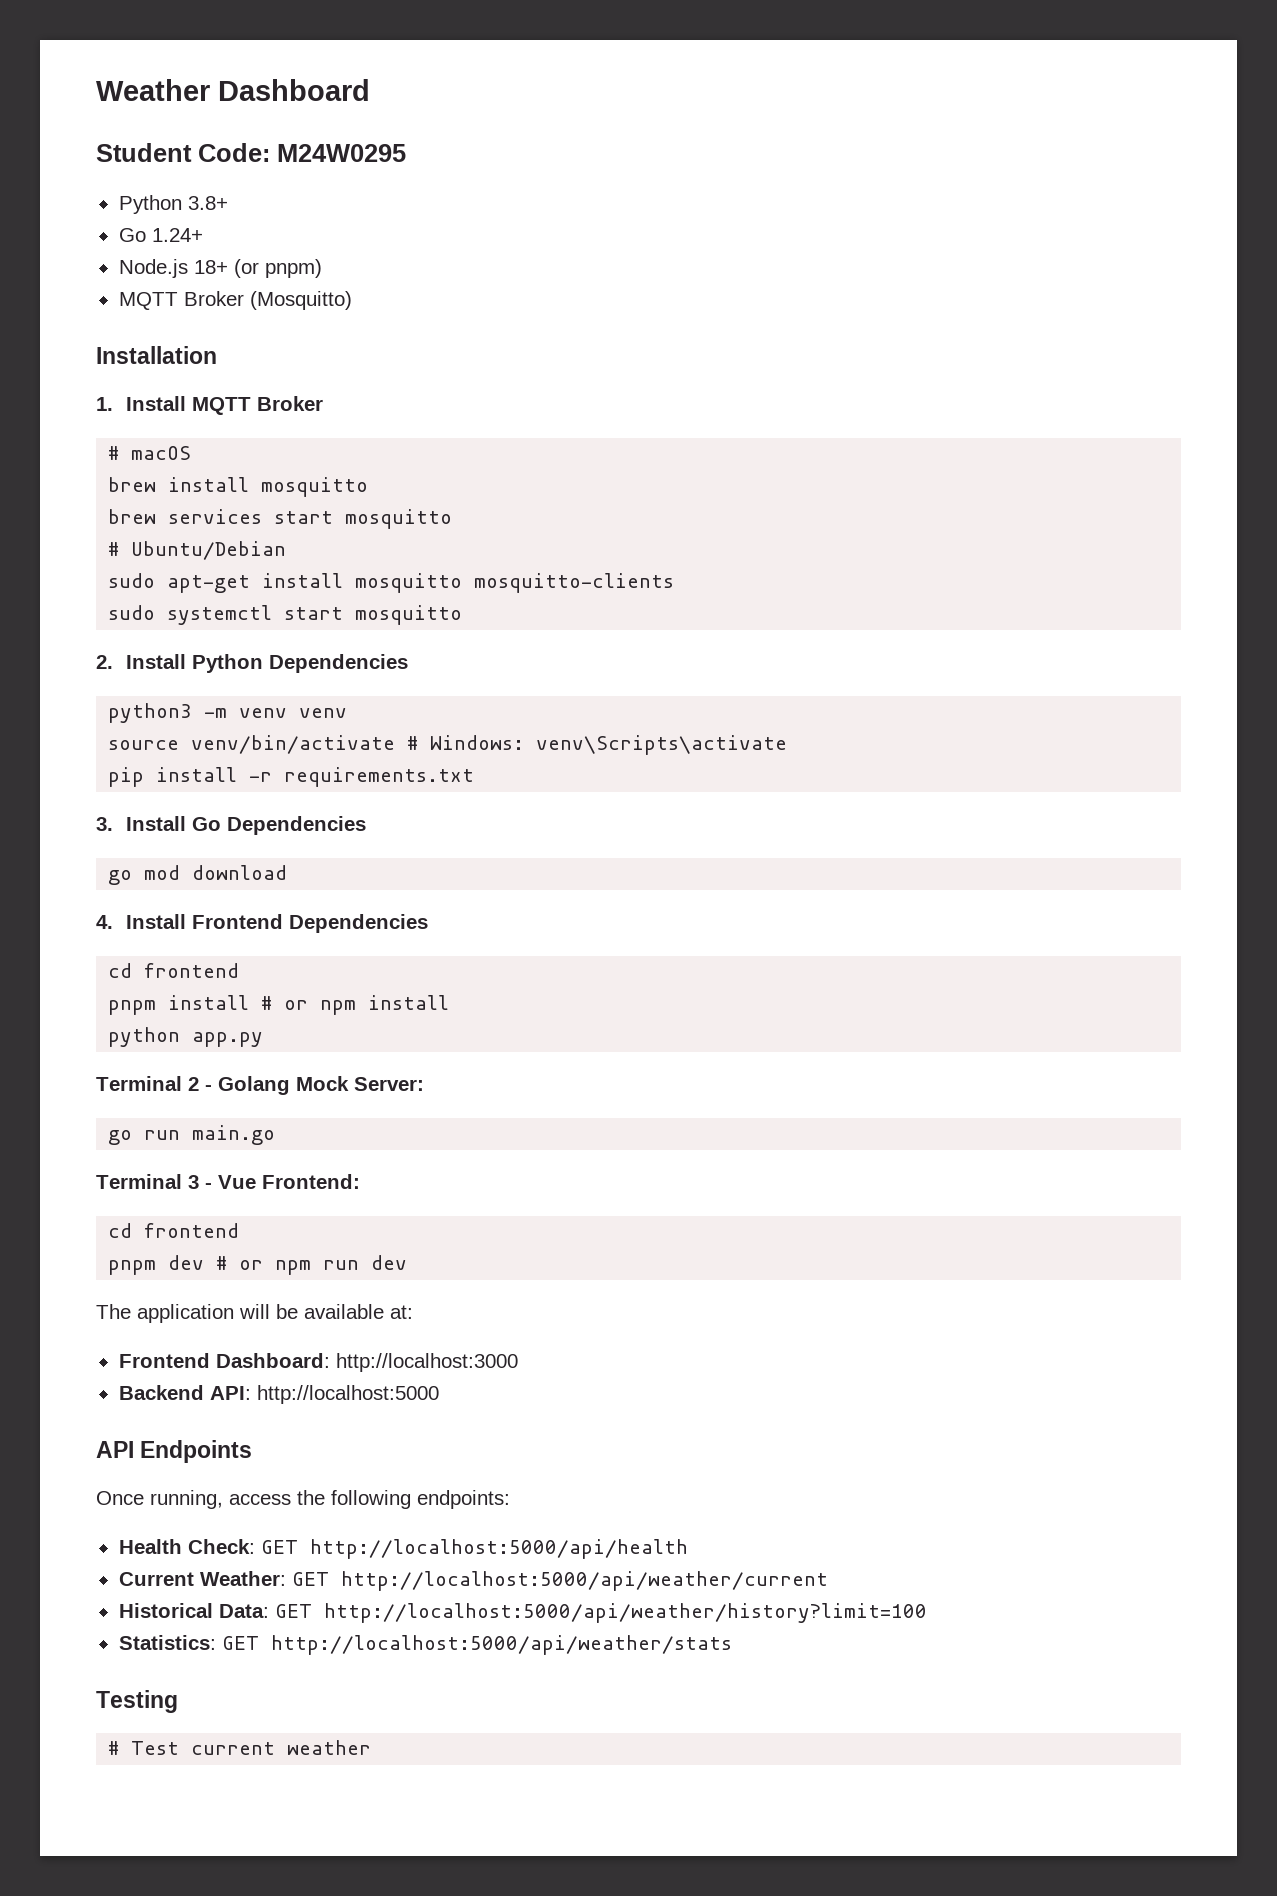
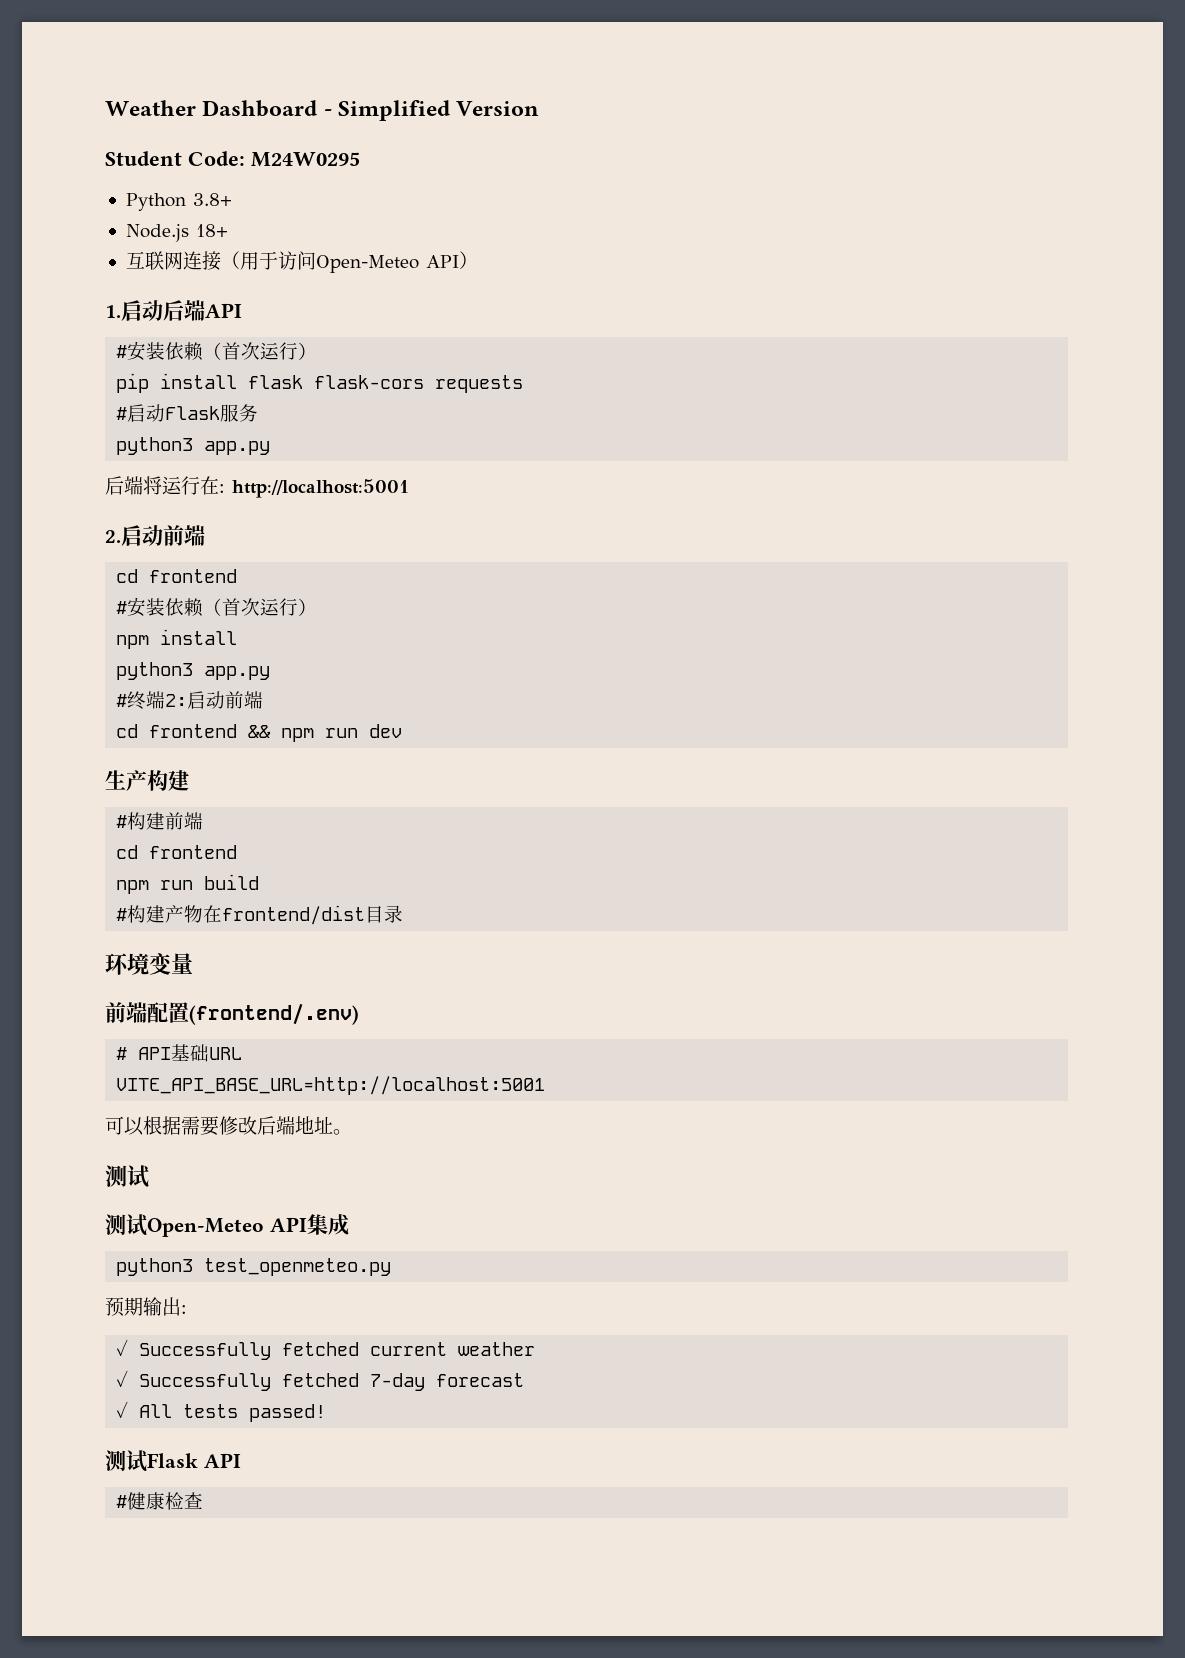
(370, 90) none -> [323,100,540,121] - Simplified Version
[118,228,203,242] // Go 1.24+ -> (232, 199) none
[233,259,322,278] [118,291,352,310] [96,346,217,364] [96,396,323,415] [108,446,192,460] [108,477,369,497] [108,509,453,529] [108,541,287,560] [108,573,675,593] [108,605,463,625] [96,654,408,673] [108,703,348,723] [108,735,788,755] [108,767,475,787] [96,816,366,835] [108,865,288,885] [96,914,428,933] [108,963,240,978] [108,995,309,1015] (or pnpm) // MQTT Broker (Mosquitto) // Installation // 1. Install MQTT Broker // # macOS // brew install mosquitto // brew services start mosquitto // # Ubuntu/Debian // sudo apt-get install mosquitto mosquitto-clients // sudo systemctl start mosquitto // 2. Install Python Dependencies // python3 -m venv venv // source venv/bin/activate # Windows: venv\Scripts\activate // pip install -r requirements.txt // 3. Install Go Dependencies // go mod download // 4. Install Frontend Dependencies // cd frontend // pnpm install # or -> [125,251,478,273] [105,300,242,321] [116,341,318,361] [116,373,524,393] [116,404,259,422] [116,437,271,455] [105,476,409,498] [105,525,205,546] [116,569,238,583] [116,597,318,617] // 互联网连接（用于访问Open-Meteo API） // 1.启动后端API // #安装依赖（首次运行） // pip install flask flask-cors requests // #启动Flask服务 // python3 app.py // 后端将运行在: http://localhost:5001 // 2.启动前端 // cd frontend // #安装依赖（首次运行） //
[108,1027,264,1047] [96,1076,424,1095] [108,1125,276,1145] [96,1174,360,1189] [108,1223,240,1238] [108,1255,408,1275] [96,1304,413,1323] [118,1353,518,1372] [118,1385,439,1404] [96,1440,253,1463] [96,1490,510,1509] [118,1539,688,1559] [118,1571,828,1591] [118,1603,927,1623] [118,1635,732,1655] [96,1690,178,1713] [108,1740,372,1755] python app.py // Terminal 2 - Golang Mock Server: // go run main.go // Terminal 3 - Vue Frontend: // cd frontend // pnpm dev # or npm run dev // The application will be available at: // Frontend Dashboard: http://localhost:3000 // Backend API: http://localhost:5000 // API Endpoints // Once running, access the following endpoints: // Health Check: GET http://localhost:5000/api/health // Current Weather: GET http://localhost:5000/api/weather/current // Historical Data: GET http://localhost:5000/api/weather/history?limit=100 // Statistics: GET http://localhost:5000/api/weather/stats // Testing // # Test current weather -> [116,662,271,680] [116,691,264,710] [116,724,403,742] [105,770,189,791] [116,812,204,830] [116,845,238,859] [116,874,260,894] [116,905,404,925] [105,953,193,975] [105,1002,359,1025] [116,1044,243,1062] [116,1076,546,1095] [105,1116,352,1136] [105,1165,149,1188] [105,1214,349,1237] [116,1258,392,1276] [105,1297,187,1317] [116,1339,536,1360] [116,1370,525,1391] [116,1401,327,1422] [105,1450,241,1472] [116,1492,204,1510] python3 app.py // #终端2:启动前端 // cd frontend && npm run dev // 生产构建 // #构建前端 // cd frontend // npm run build // #构建产物在frontend/dist目录 // 环境变量 // 前端配置(frontend/.env) // # API基础URL // VITE_API_BASE_URL=http://localhost:5001 // 可以根据需要修改后端地址。 // 测试 // 测试Open-Meteo API集成 // python3 test_openmeteo.py // 预期输出: // ✓ Successfully fetched current weather // ✓ Successfully fetched 7-day forecast // ✓ All tests passed! // 测试Flask API // #健康检查

